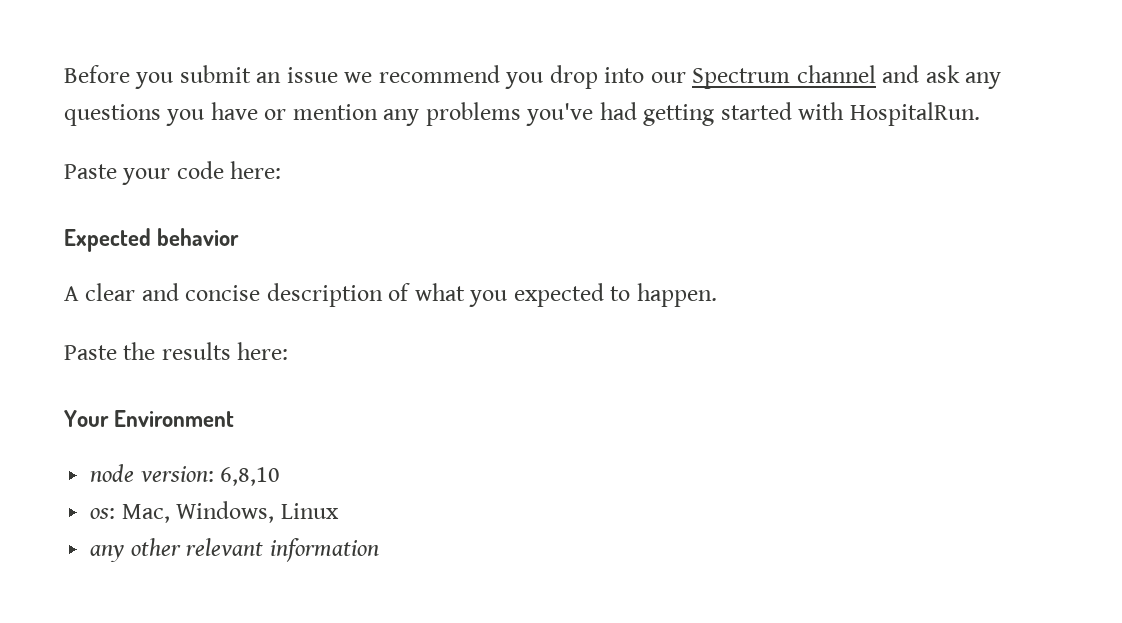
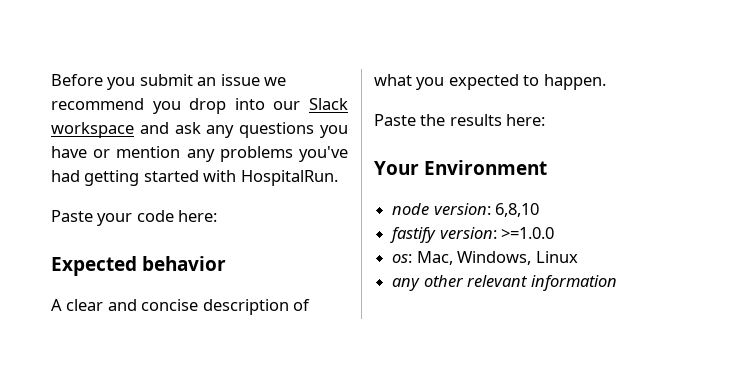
[692,65,876,89] Spectrum channel -> [309,98,348,110] [51,122,134,138] Slack workspace
(281, 476) none -> [390,227,555,243] // fastify version: >=1.0.0

